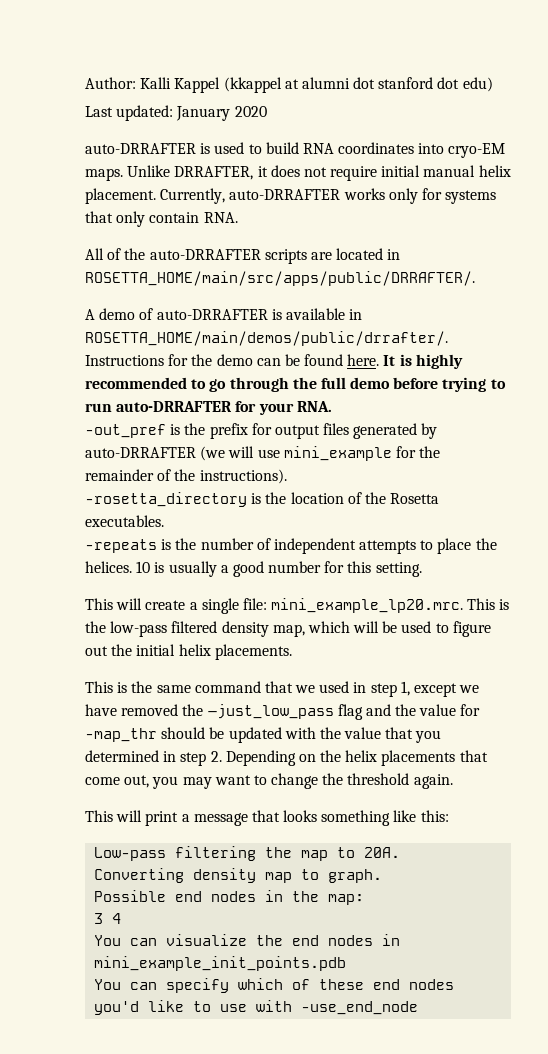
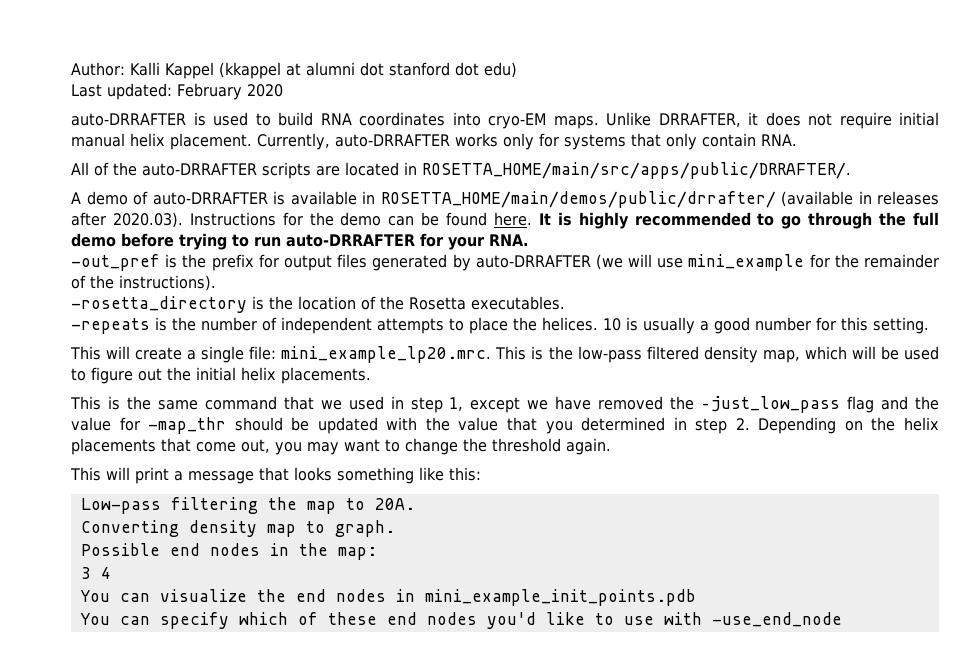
[176,106,231,121] January -> [177,83,242,100] February
[85,331,448,346] ROSETTA_HOME/main/demos/public/drrafter/. -> [380,191,939,208] [71,212,183,228] ROSETTA_HOME/main/demos/public/drrafter/ (available in releases after 2020.03).

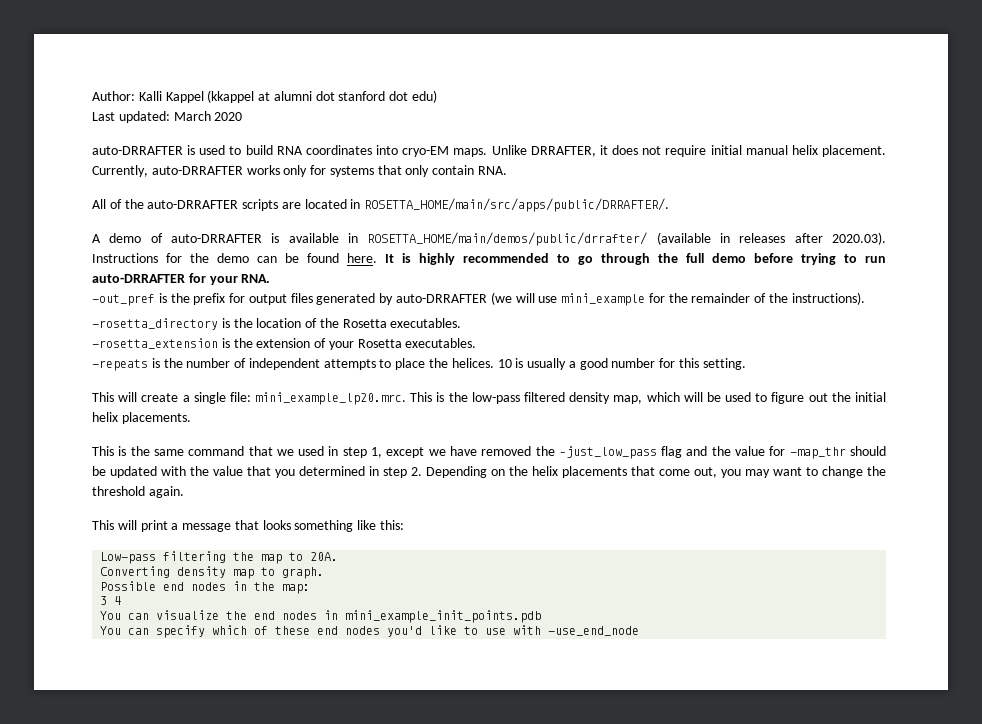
[177,83,242,100] February -> [173,111,211,121] March
(565, 303) none -> [92,338,477,350] // -rosetta_extension is the extension of your Rosetta executables.

